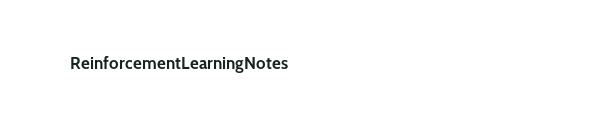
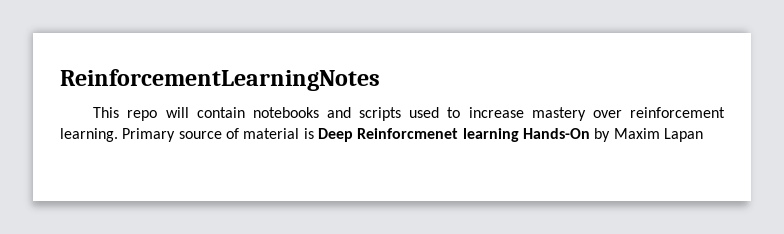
(288, 64) none -> [93,107,725,121] [60,128,703,142] // This repo will contain notebooks and scripts used to increase mastery over reinforcement learning. Primary source of material is Deep Reinforcmenet learning Hands-On by Maxim Lapan

